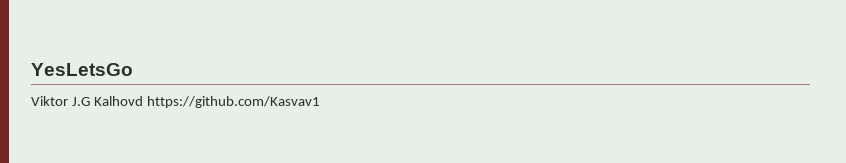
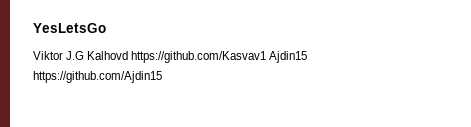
(320, 102) none -> [269,51,308,63] [33,71,162,83] Ajdin15 https://github.com/Ajdin15

